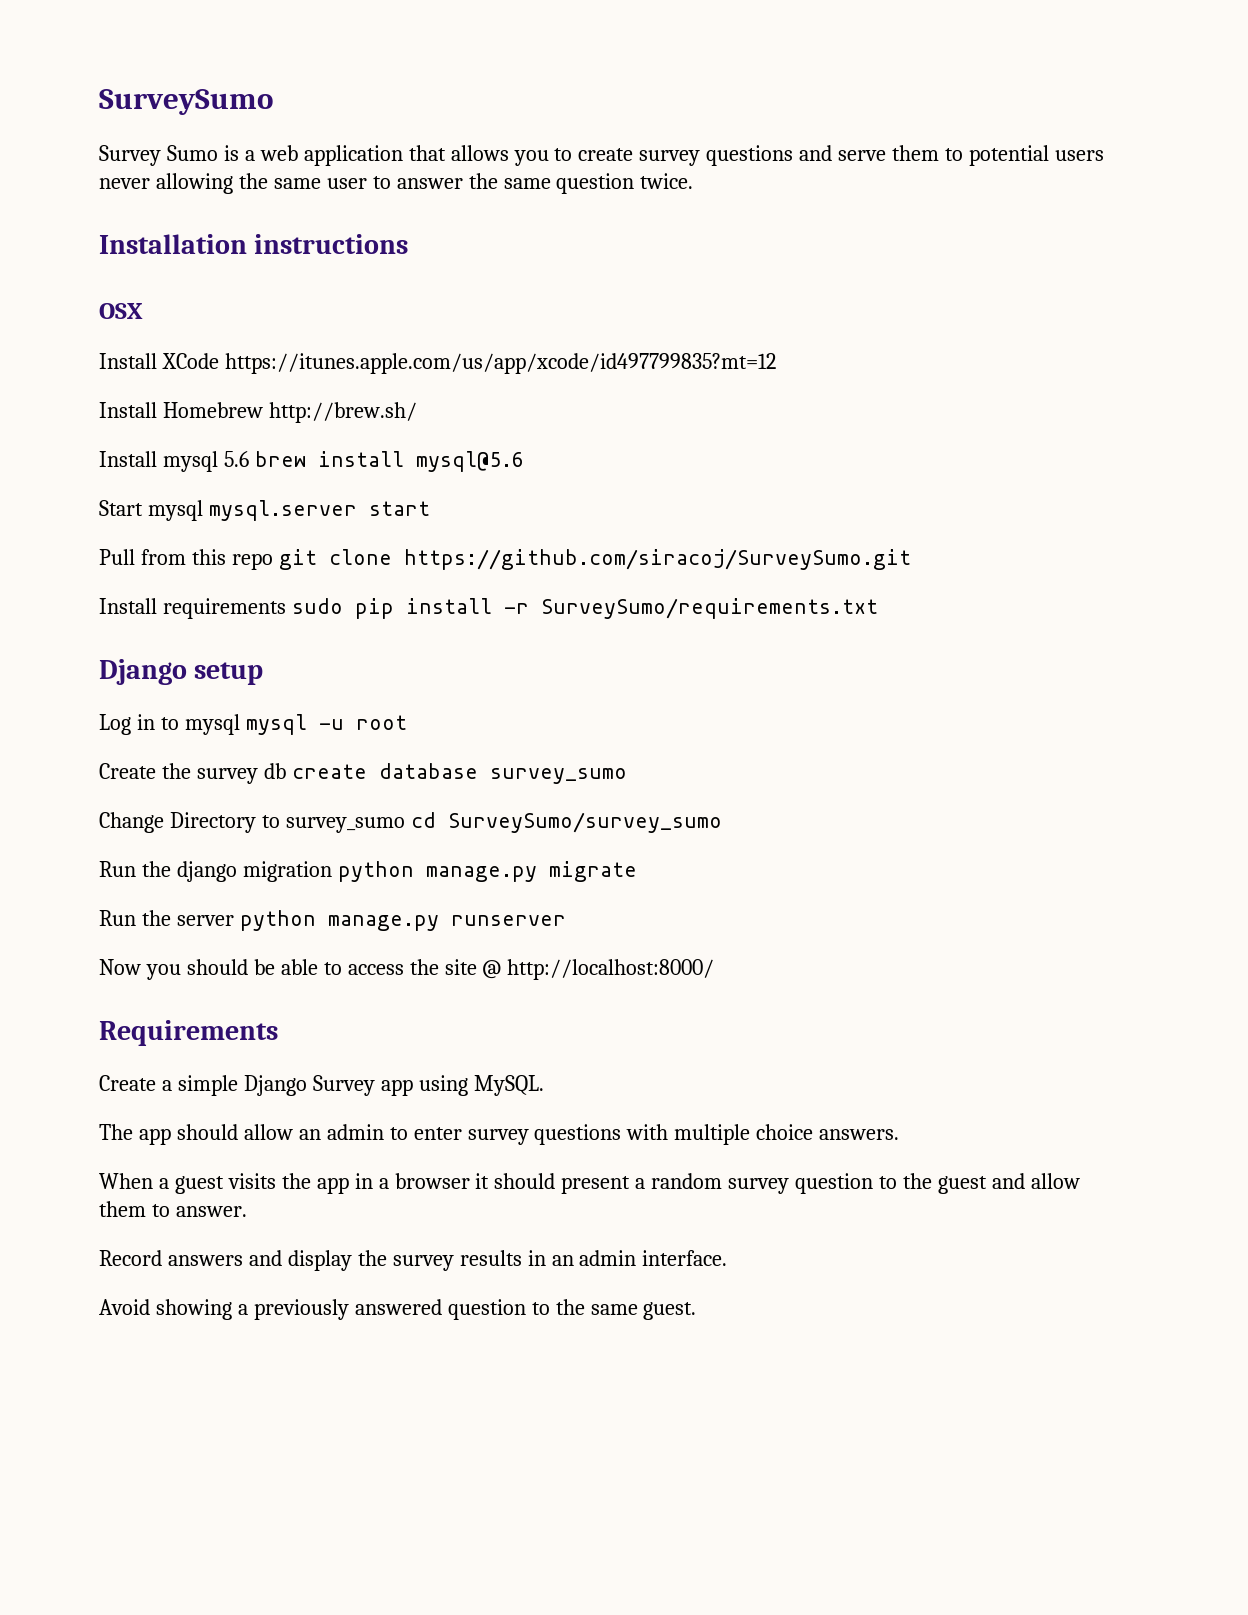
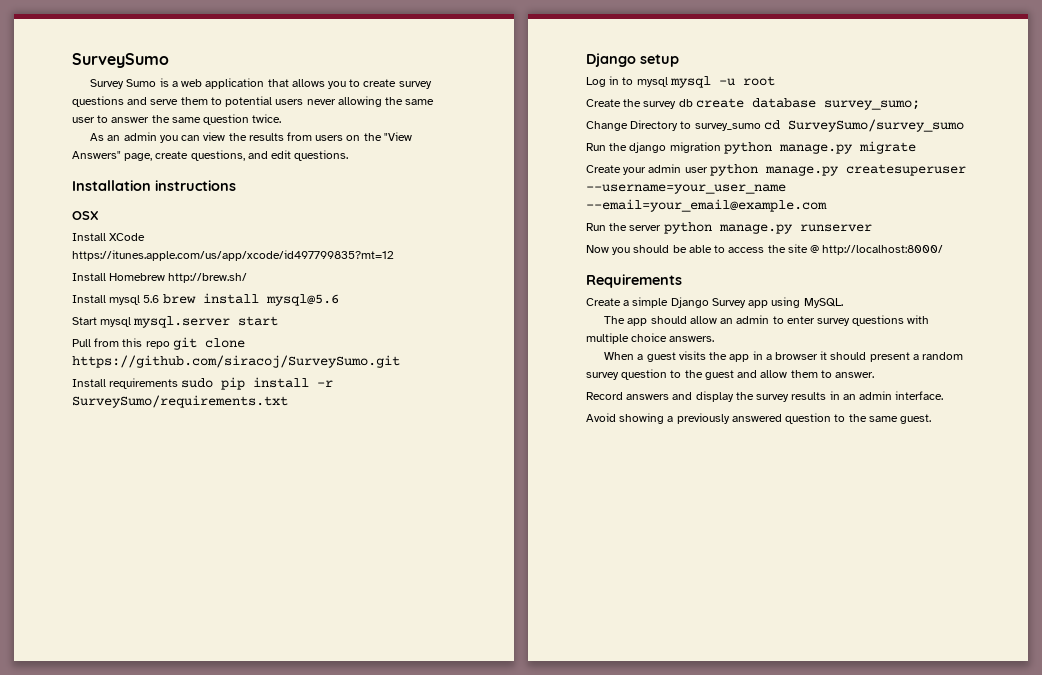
(694, 181) none -> [90,132,412,143] [72,150,349,161] // As an admin you can view the results from users on the "View Answers" page, create questions, and edit questions.
[489,768,627,784] survey_sumo -> [823,100,920,110] survey_sumo;
(637, 871) none -> [586,164,966,176] [586,184,786,194] [586,199,827,212] // Create your admin user python manage.py createsuperuser --username=your_user_name --email=your_email@example.com

